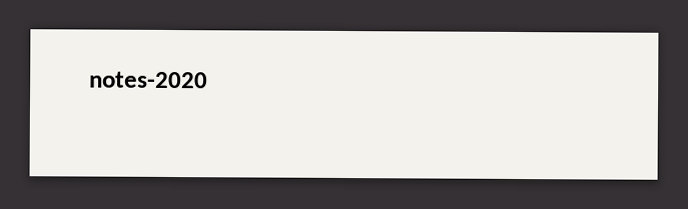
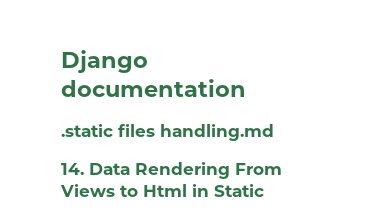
[89,71,208,89] notes-2020 -> [61,50,148,73] [61,79,246,97] [61,124,274,141] [61,162,282,179] [60,184,264,197] Django documentation // .static files handling.md // 14. Data Rendering From Views to Html in Static

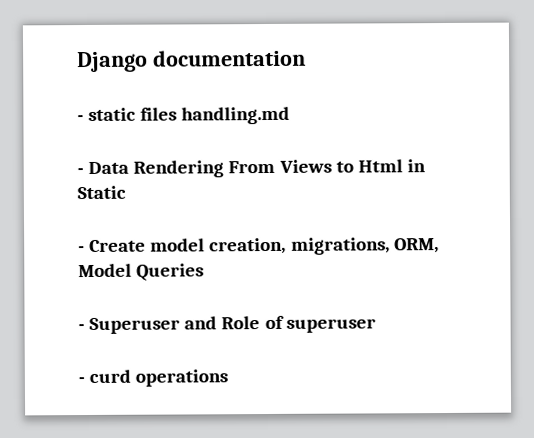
[61,124,113,137] .static -> [77,107,137,122] - static
[61,163,84,175] 14. -> [77,168,84,175] -
(264, 190) none -> [78,237,439,255] [78,263,205,281] [78,315,376,334] [78,369,229,387] // - Create model creation, migrations, ORM, Model Queries // - Superuser and Role of superuser // - curd operations

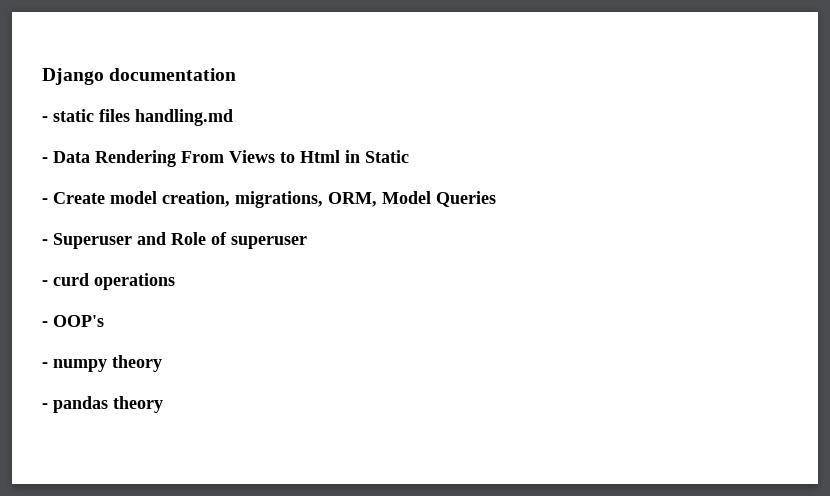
(229, 378) none -> [42,315,104,327] [42,355,162,372] [42,396,163,413] // - OOP's // - numpy theory // - pandas theory

